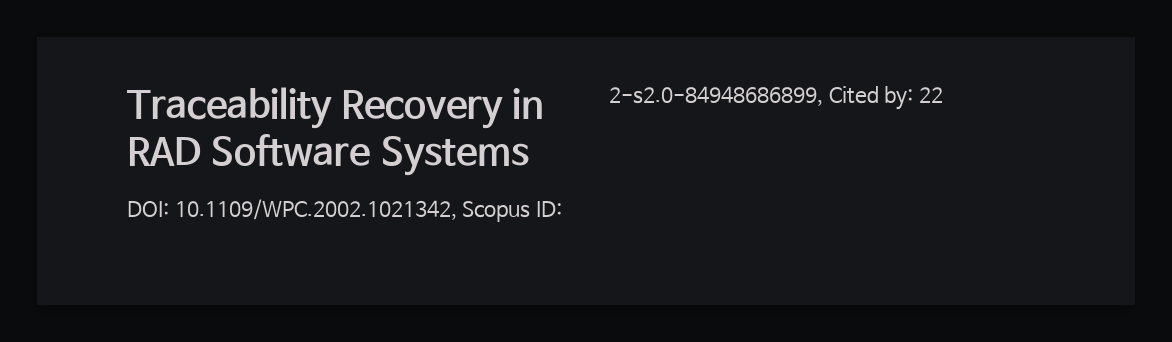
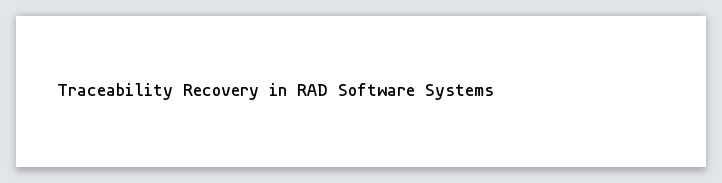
[127,199,563,222] [609,86,944,110] // DOI: 10.1109/WPC.2002.1021342, Scopus ID: 2-s2.0-84948686899, Cited by: 22 -> (494, 92) none

